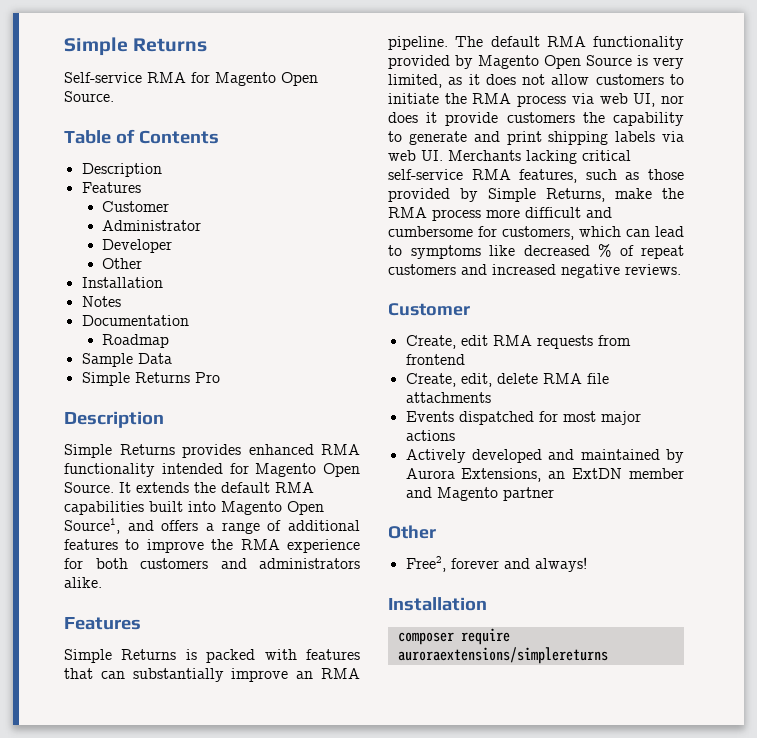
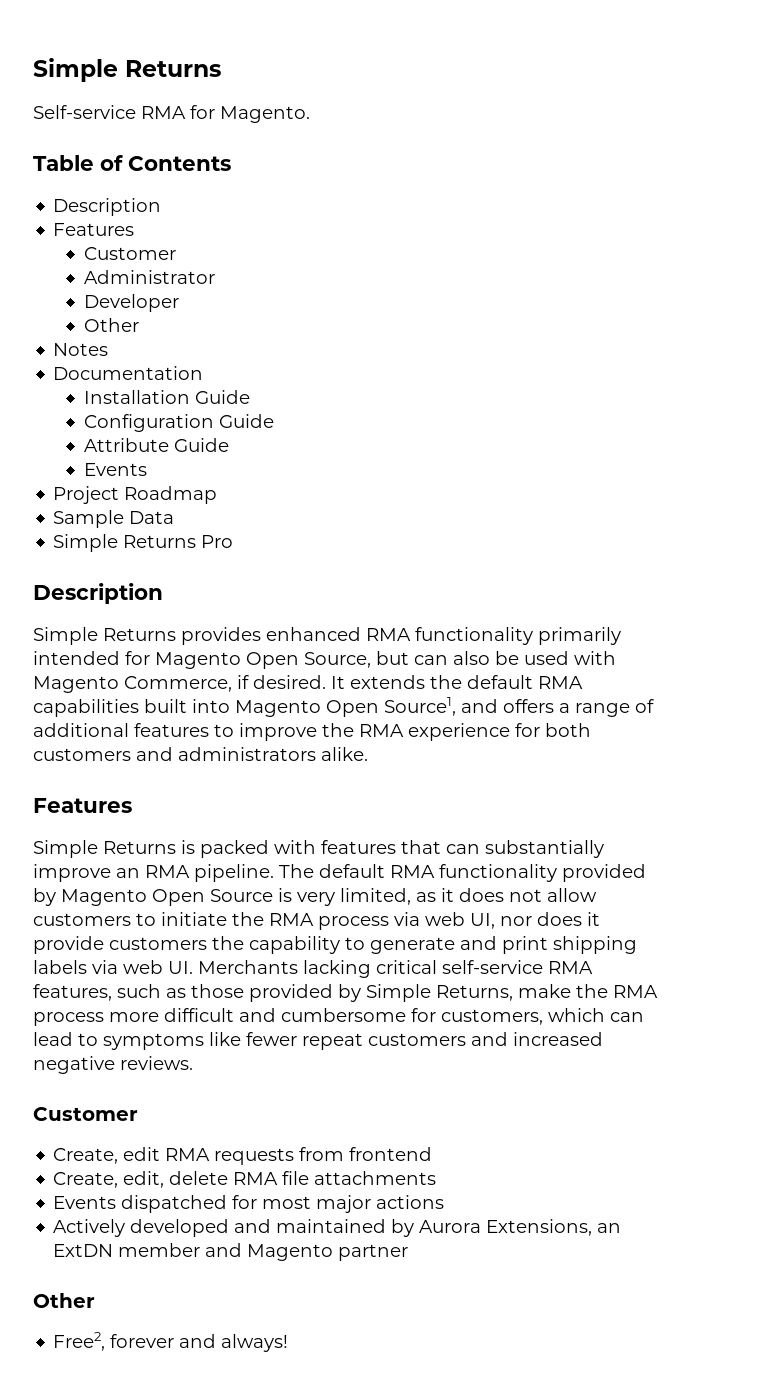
[215,72,318,86] [64,91,114,102] Magento Open Source. -> [220,106,310,123] Magento.
[81,277,163,288] // Installation -> (139, 325) none
(189, 320) none -> [83,390,250,404] [83,414,274,432] [83,438,229,452] [83,463,147,476] [53,486,120,504] Installation Guide // Configuration Guide // Attribute Guide // Events // Project
(155, 470) none -> [538,627,621,645] primarily
[64,482,114,493] Source. -> [304,651,616,668] [33,675,326,693] Source, but can also be used with Magento Commerce, if desired.
[523,244,634,257] decreased % of -> [246,1032,297,1046] fewer
[388,597,487,611] [397,628,510,645] [397,647,608,664] // Installation // composer require auroraextensions/simplereturns -> (289, 1343) none

